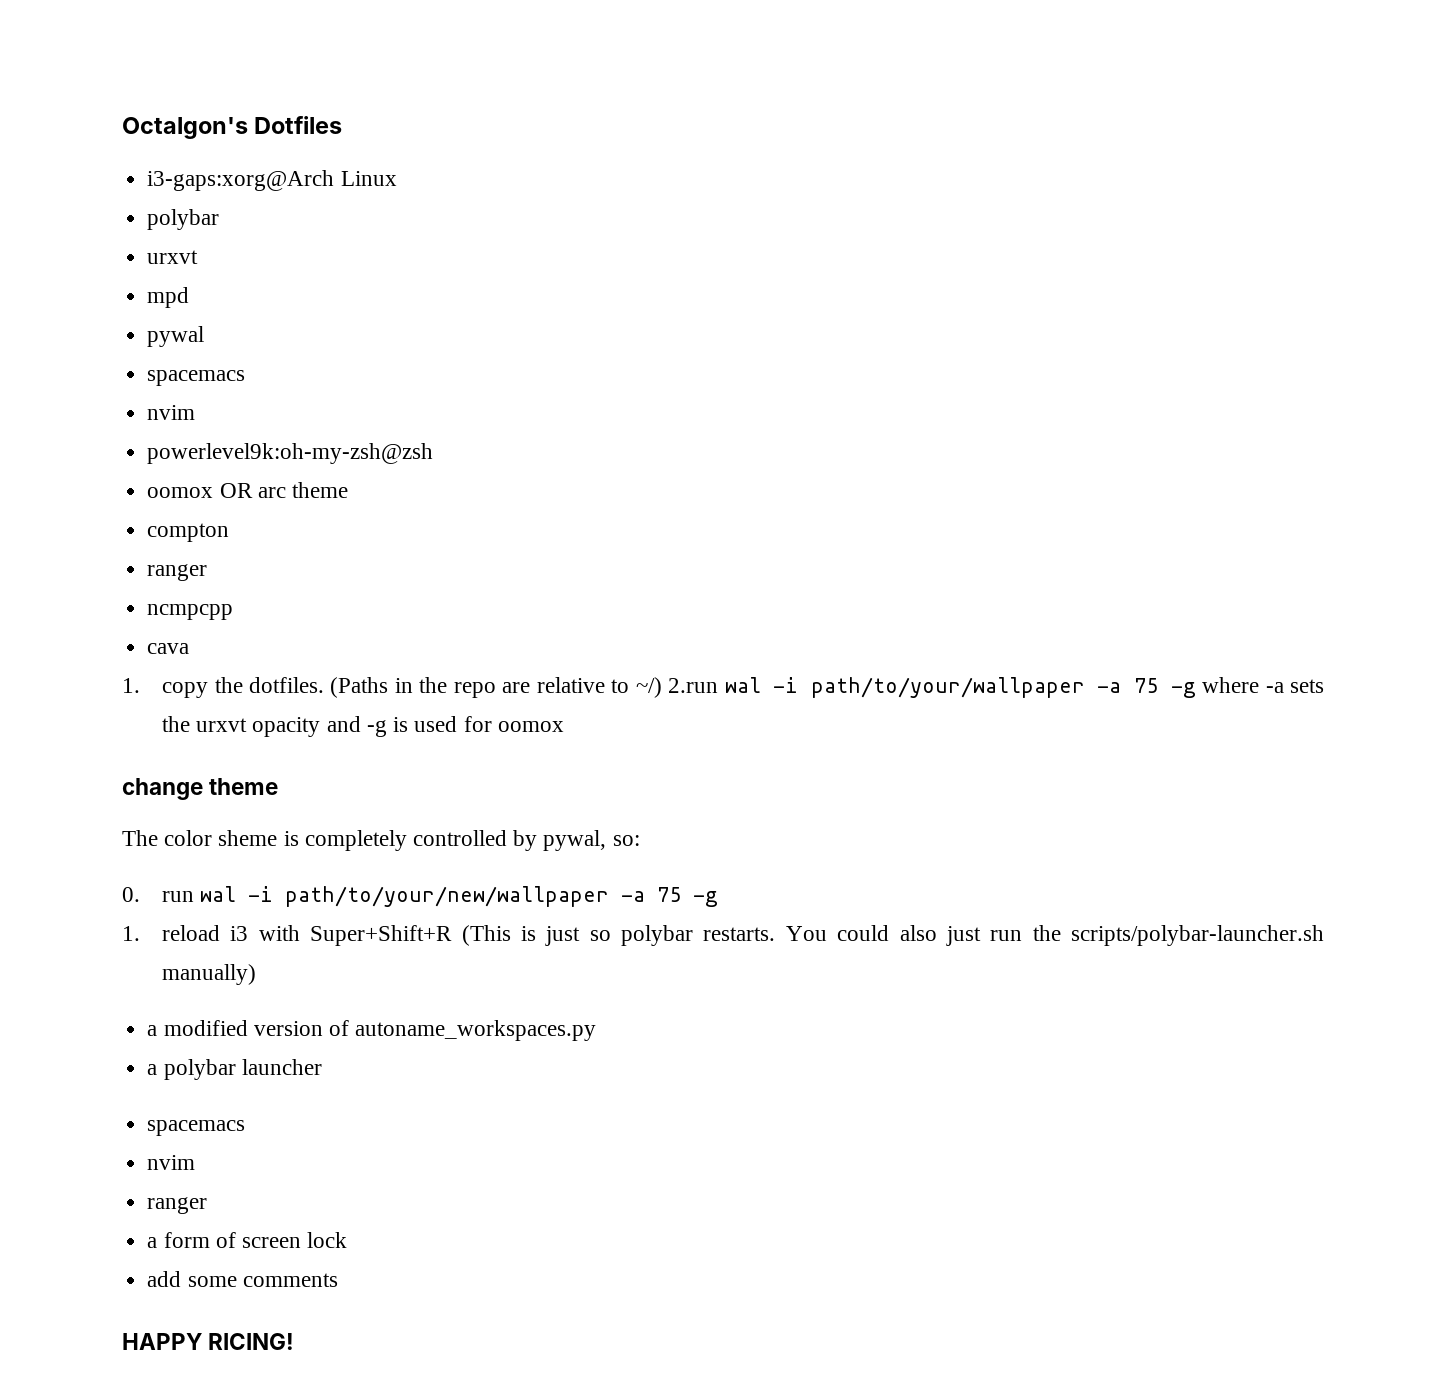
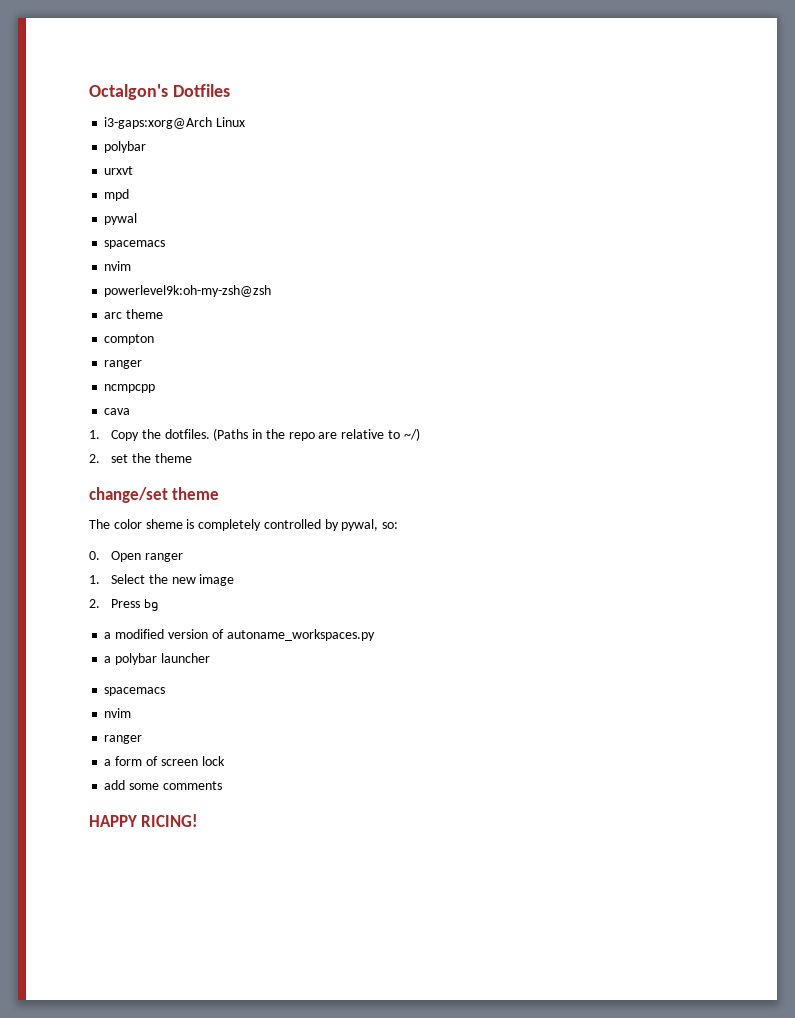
[147,483,253,498] oomox OR -> (272, 291) none
[162,682,209,698] copy -> [110,430,139,441] Copy
[668,677,1324,698] [162,716,564,737] [122,778,203,800] 2.run wal -i path/to/your/wallpaper -a 75 -g where -a sets the urxvt opacity and -g is used for oomox // change -> [89,453,192,463] [89,487,168,503] // 2. set the theme // change/set
[162,886,719,907] [122,925,1324,946] [162,964,257,985] run wal -i path/to/your/new/wallpaper -a 75 -g // 1. reload i3 with Super+Shift+R (This is just so polybar restarts. You could also just run the scripts/polybar-launcher.sh manually) -> [110,551,183,562] [89,574,235,586] [89,599,158,611] Open ranger // 1. Select the new image // 2. Press bg

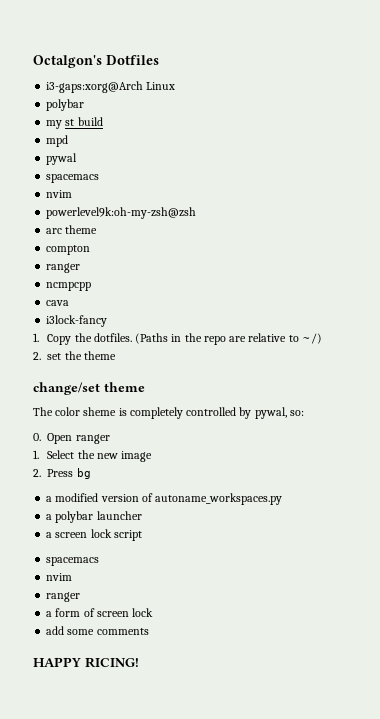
[104,166,134,175] urxvt -> [46,117,103,129] my st build
(131, 411) none -> [46,315,108,327] // i3lock-fancy
(210, 658) none -> [46,529,142,541] // a screen lock script

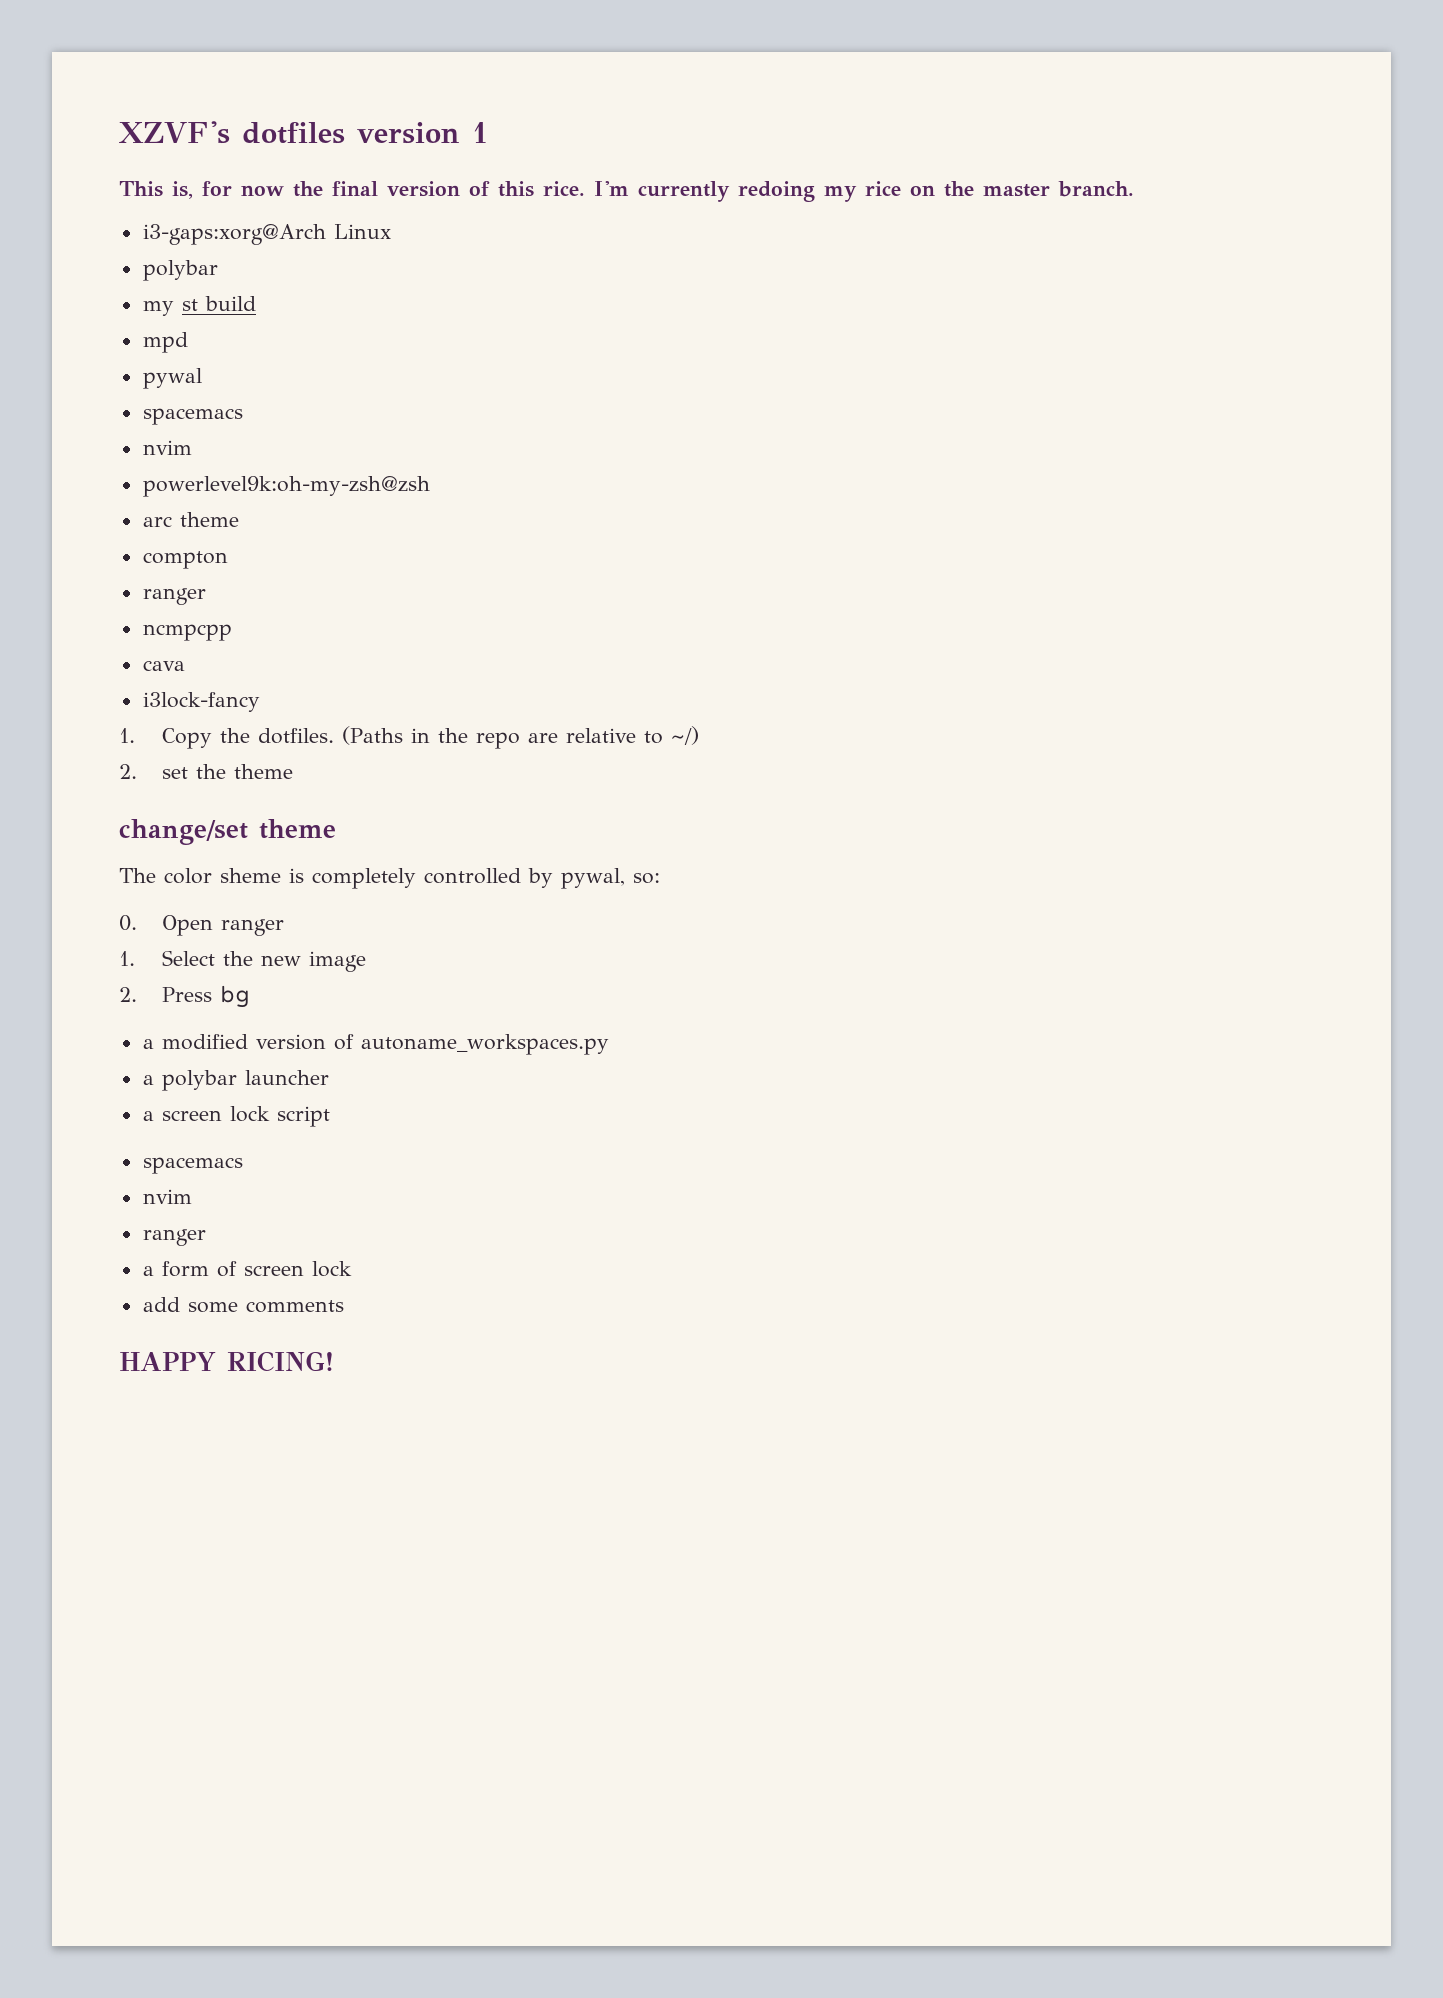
[33,55,159,68] Octalgon's Dotfiles -> [119,121,488,144] [119,180,1134,202] XZVF's dotfiles version 1 // This is, for now the final version of this rice. I'm currently redoing my rice on the master branch.

